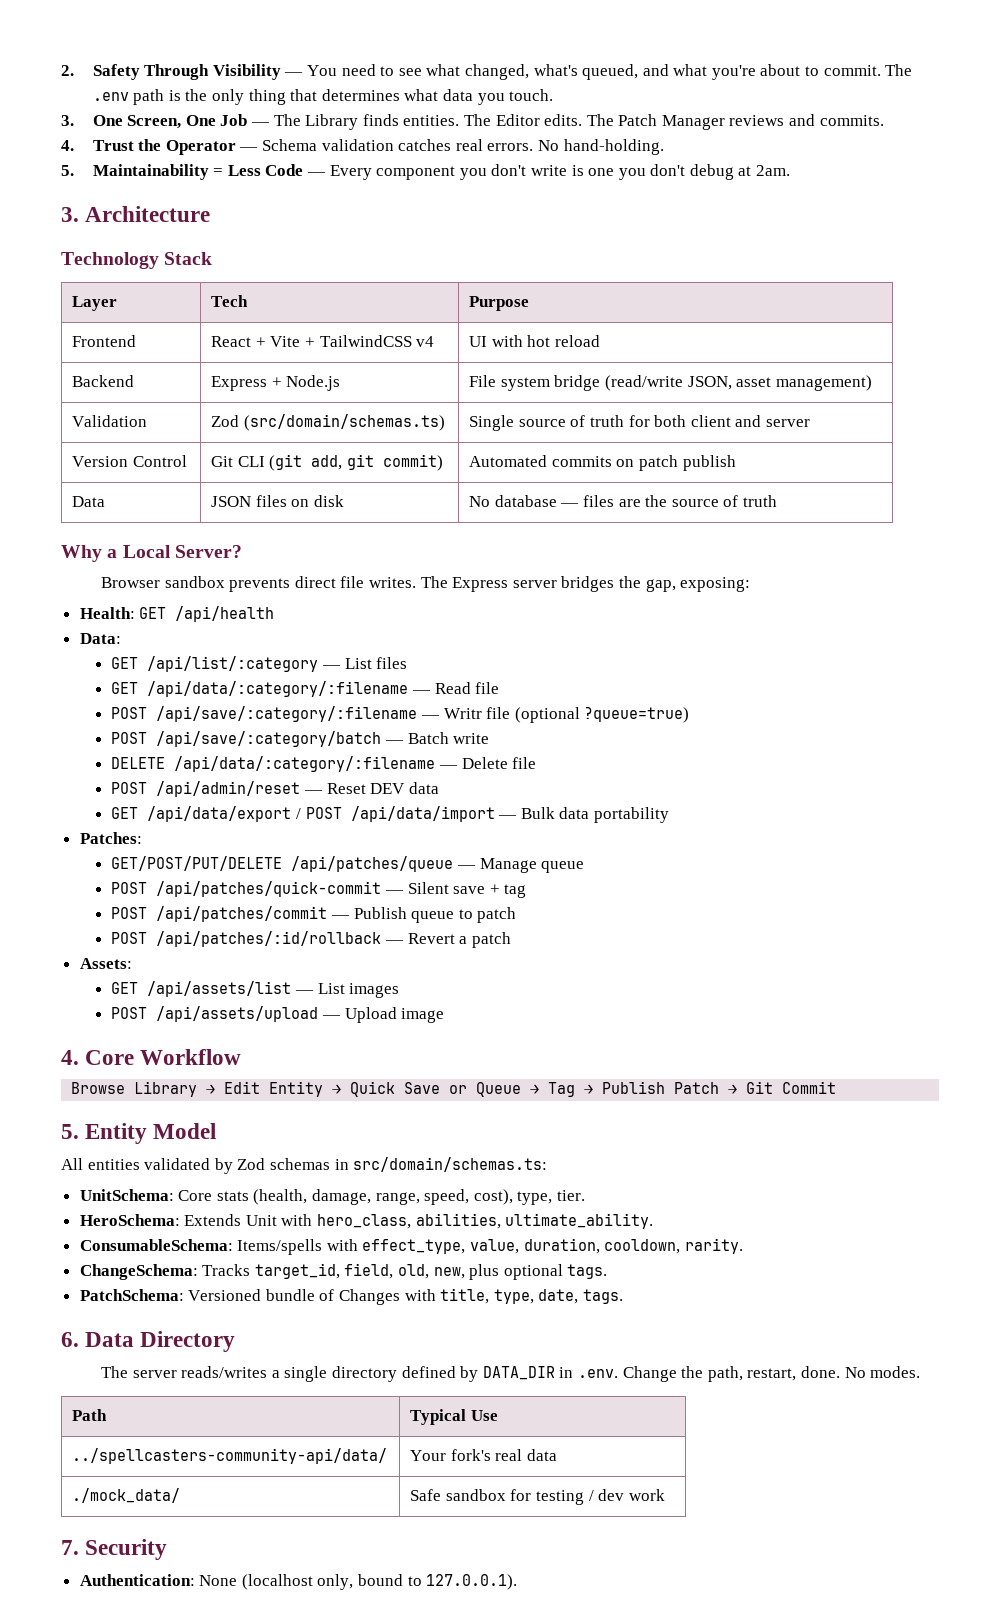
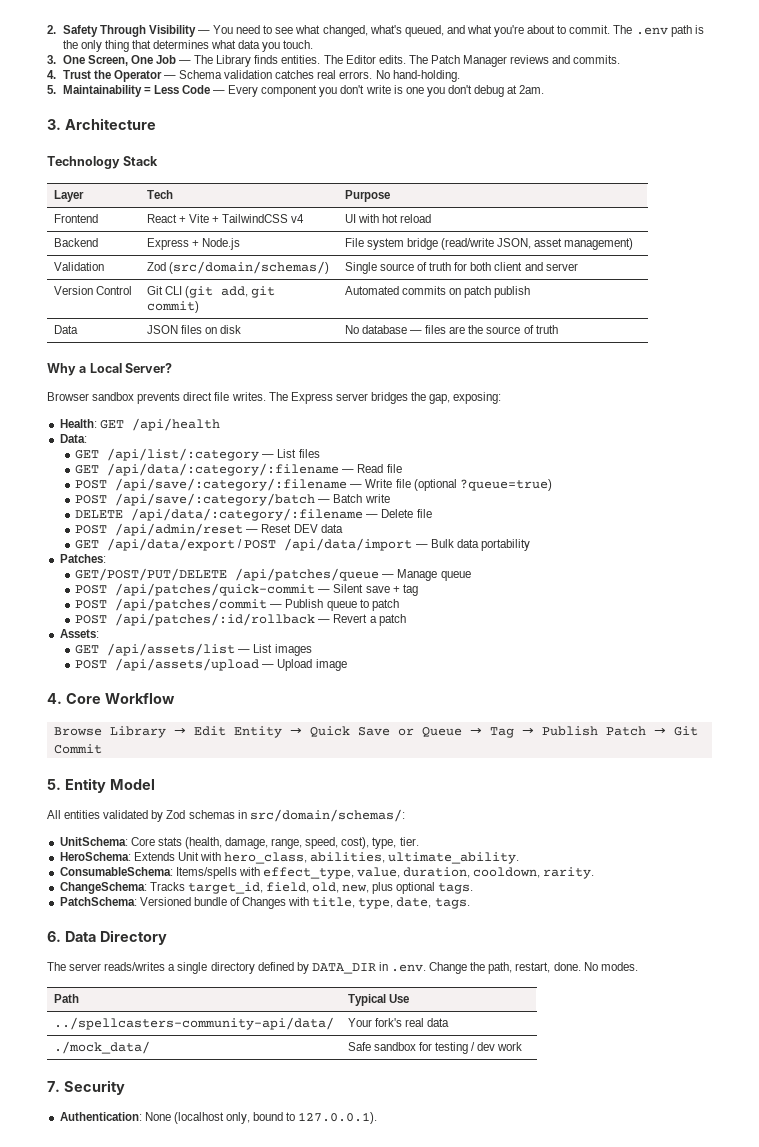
[243,414,445,431] (src/domain/schemas.ts) -> [168,261,329,274] (src/domain/schemas/)
[443,708,482,719] Writr -> [365,479,393,488] Write
[353,1157,548,1172] src/domain/schemas.ts: -> [249,809,405,822] src/domain/schemas/:

